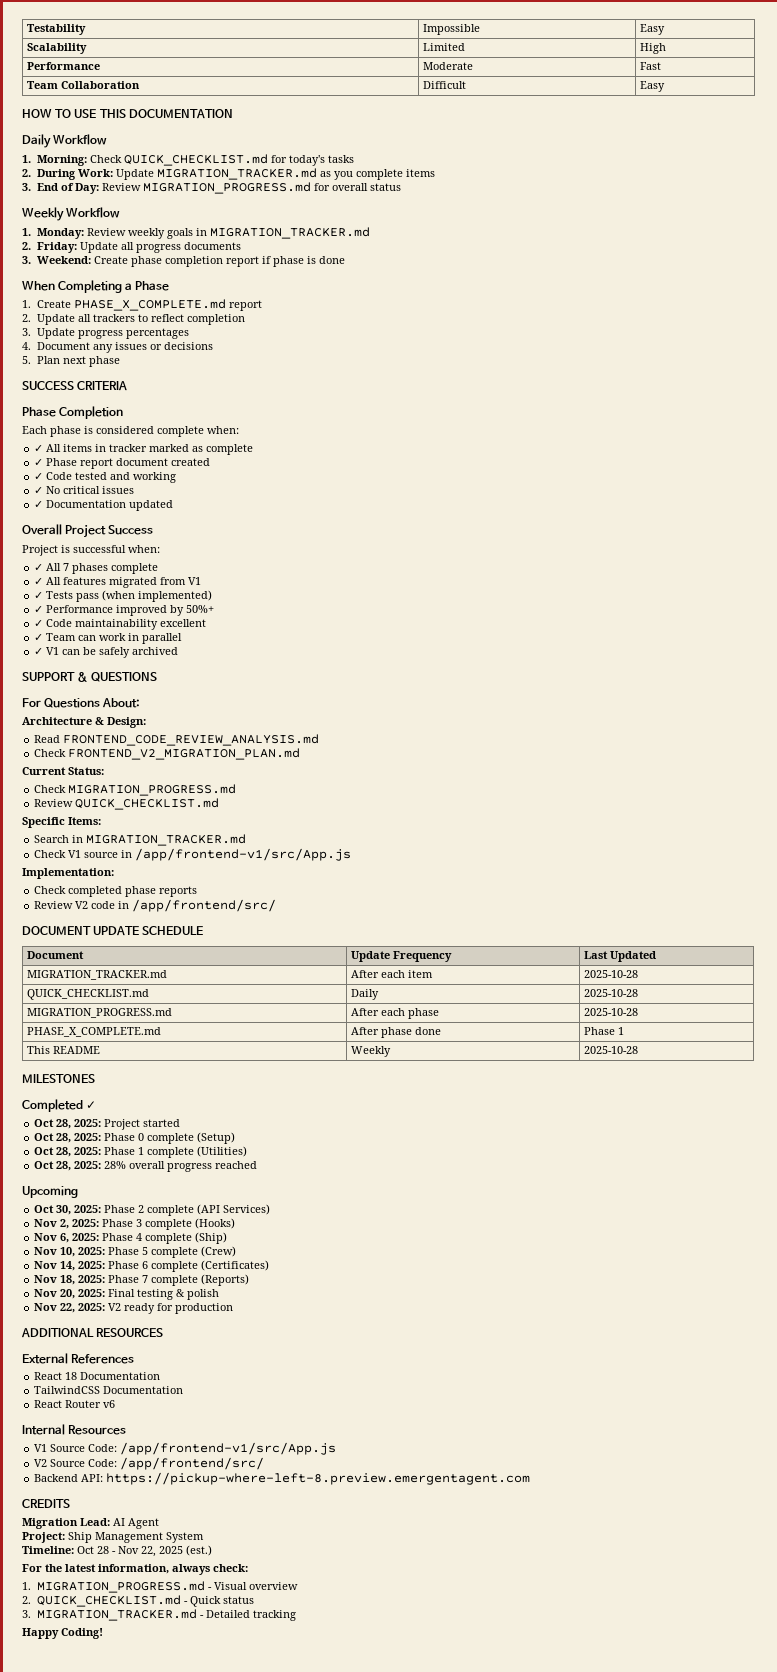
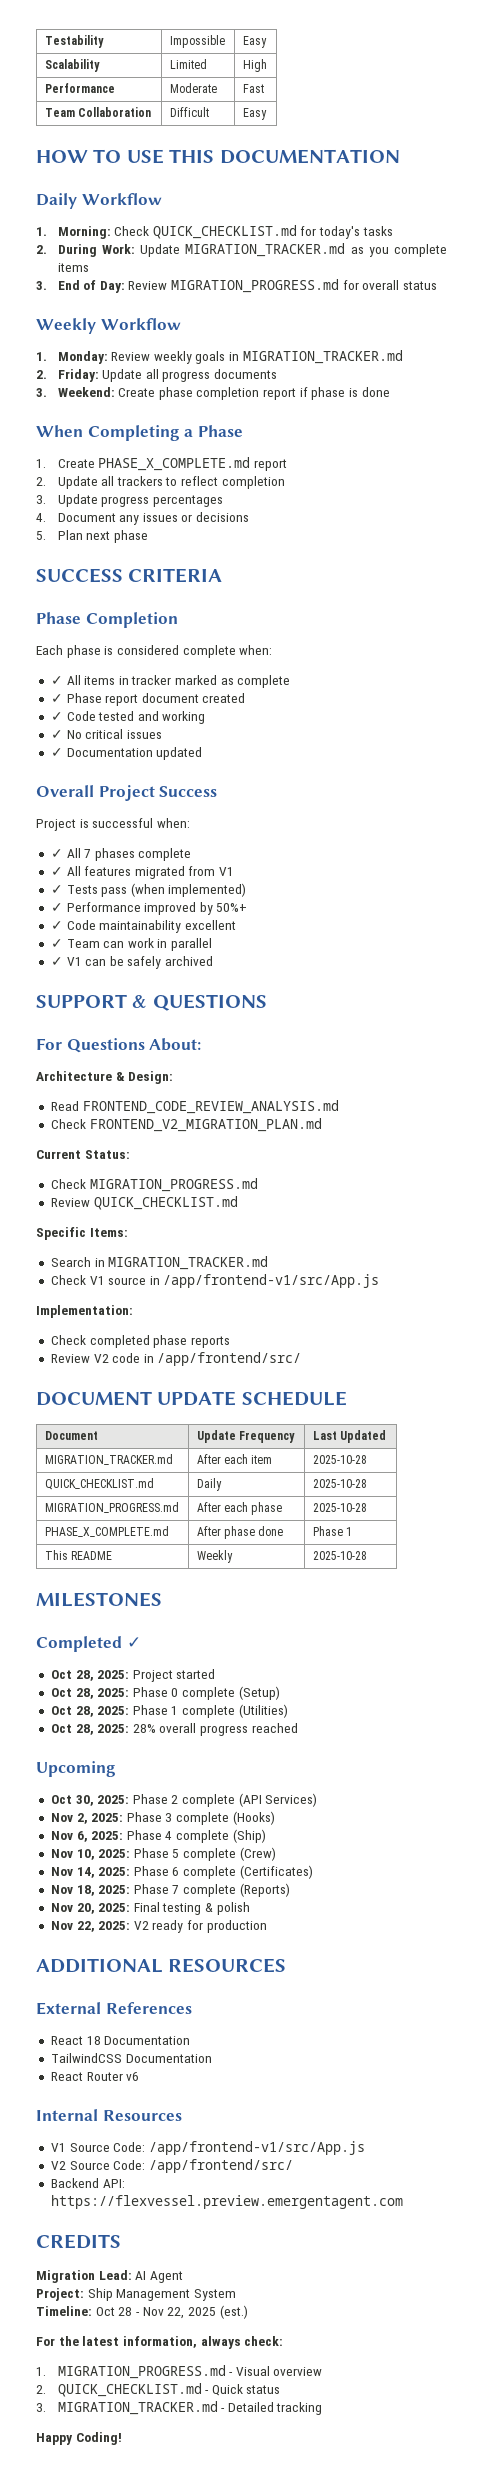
[106,1472,531,1485] https://pickup-where-left-8.preview.emergentagent.com -> [50,2195,403,2209] https://flexvessel.preview.emergentagent.com

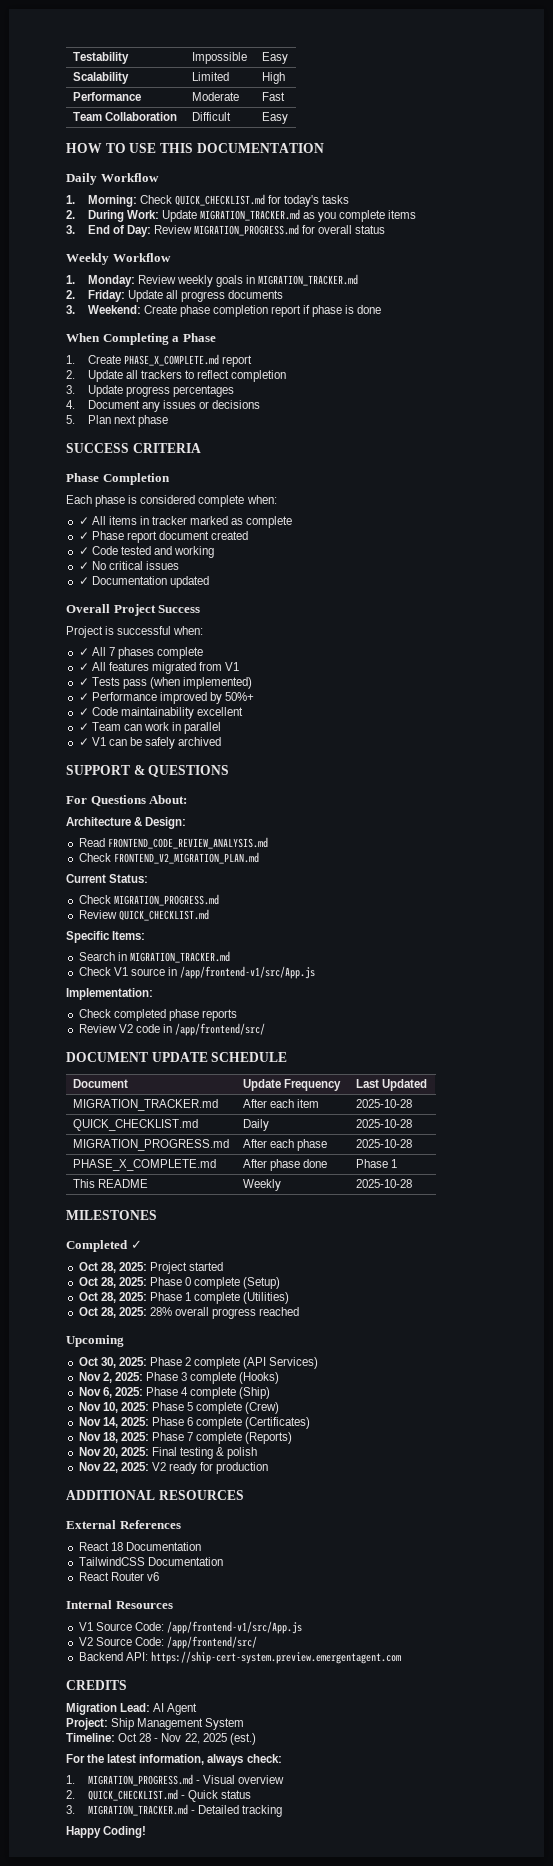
[50,2195,403,2209] https://flexvessel.preview.emergentagent.com -> [150,1651,401,1664] https://ship-cert-system.preview.emergentagent.com

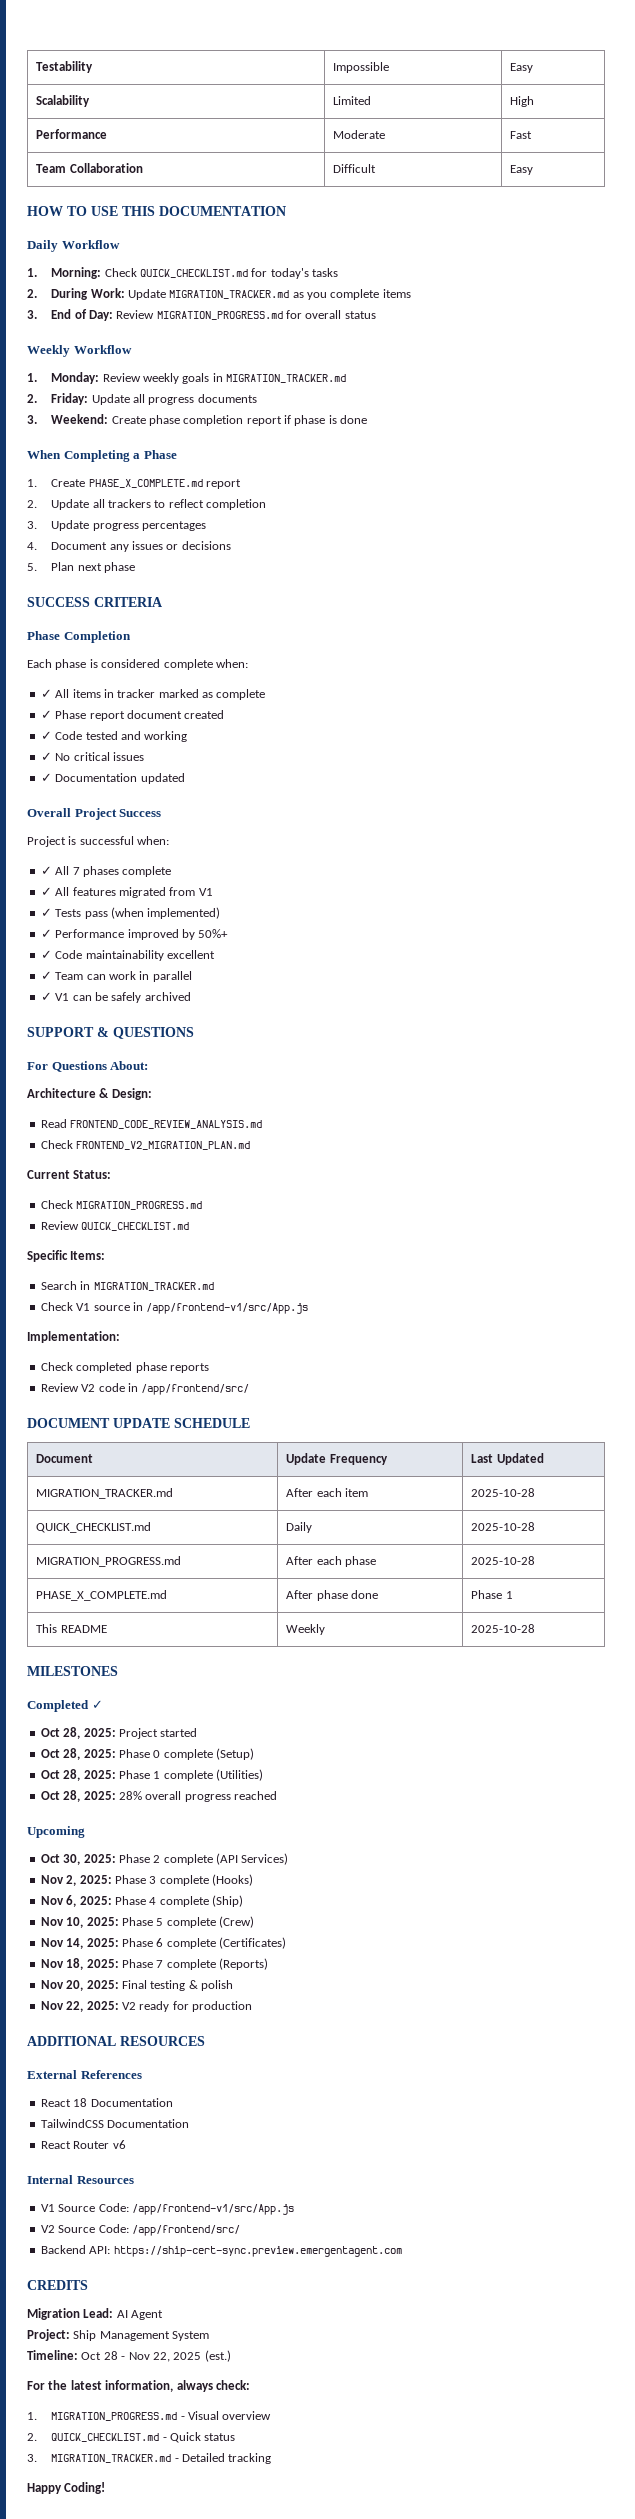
[150,1651,401,1664] https://ship-cert-system.preview.emergentagent.com -> [113,2246,402,2257] https://ship-cert-sync.preview.emergentagent.com

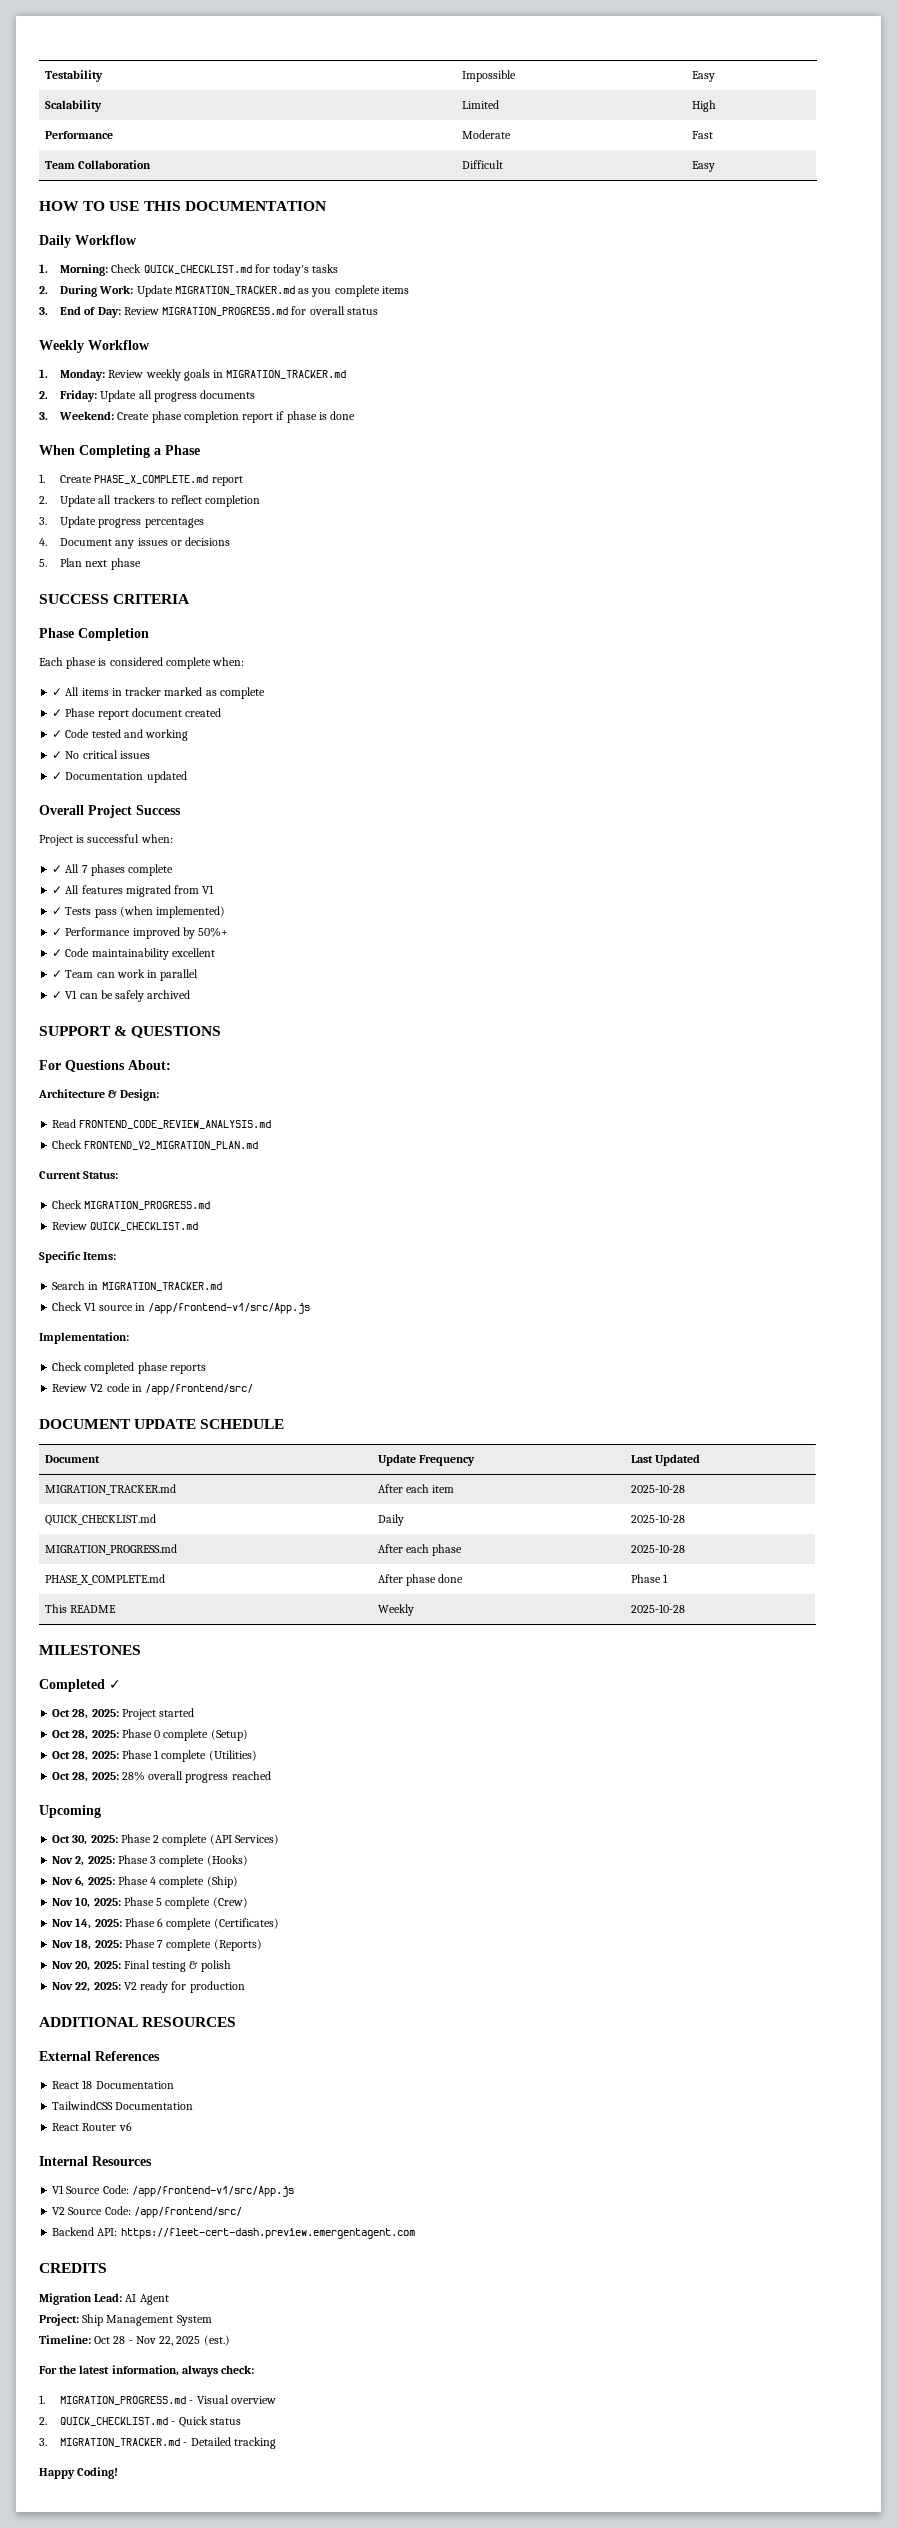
[113,2246,402,2257] https://ship-cert-sync.preview.emergentagent.com -> [120,2228,415,2239] https://fleet-cert-dash.preview.emergentagent.com

